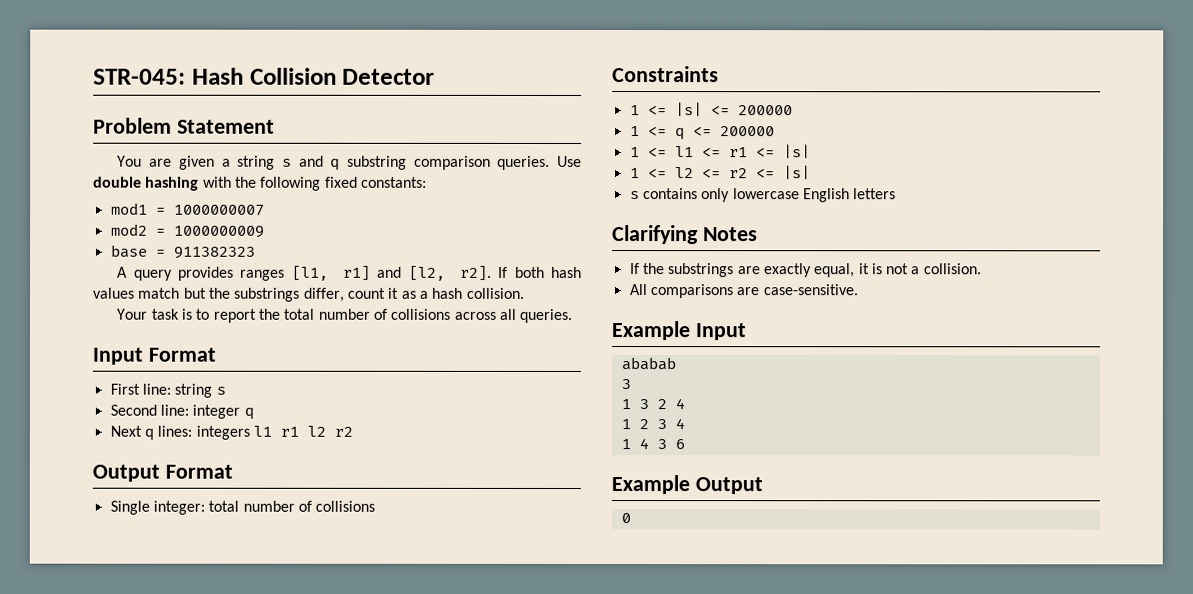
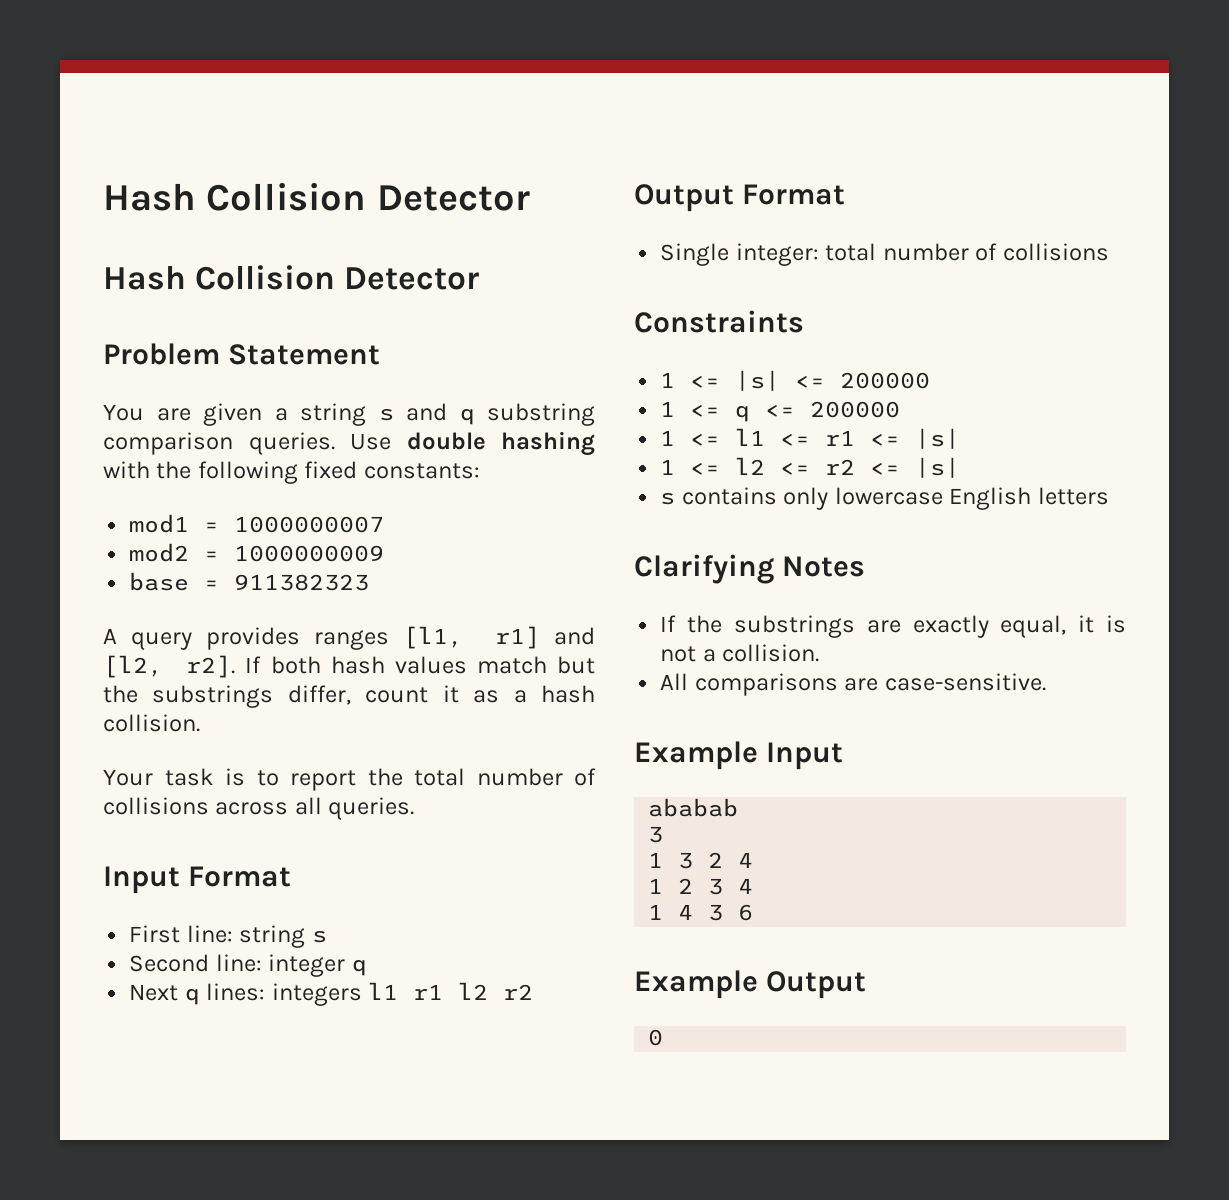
[93,68,186,85] STR-045: -> [103,182,530,211] Hash Collision Detector //

